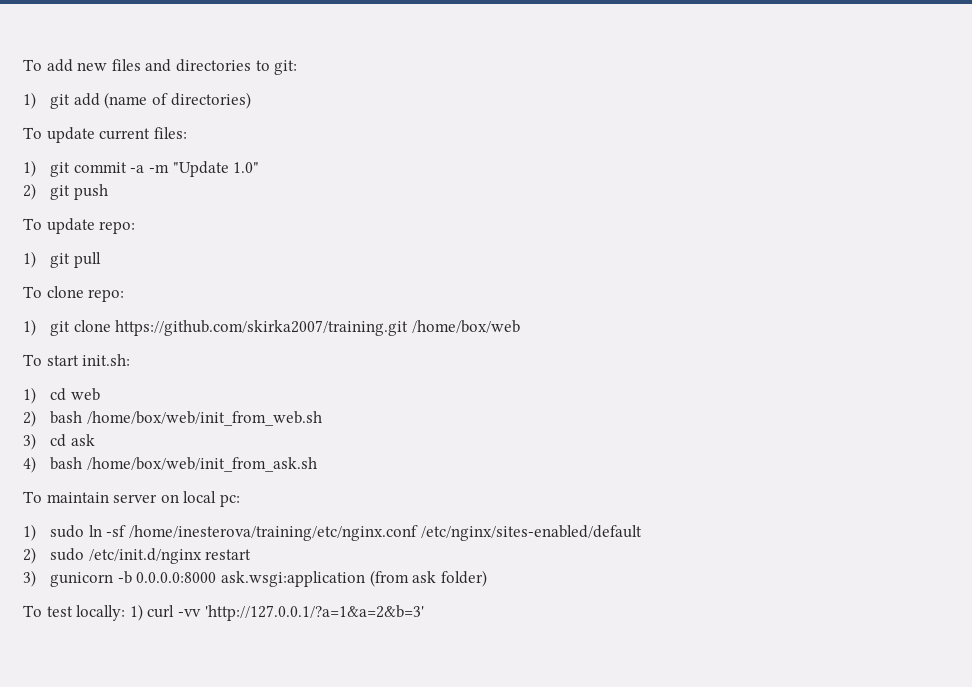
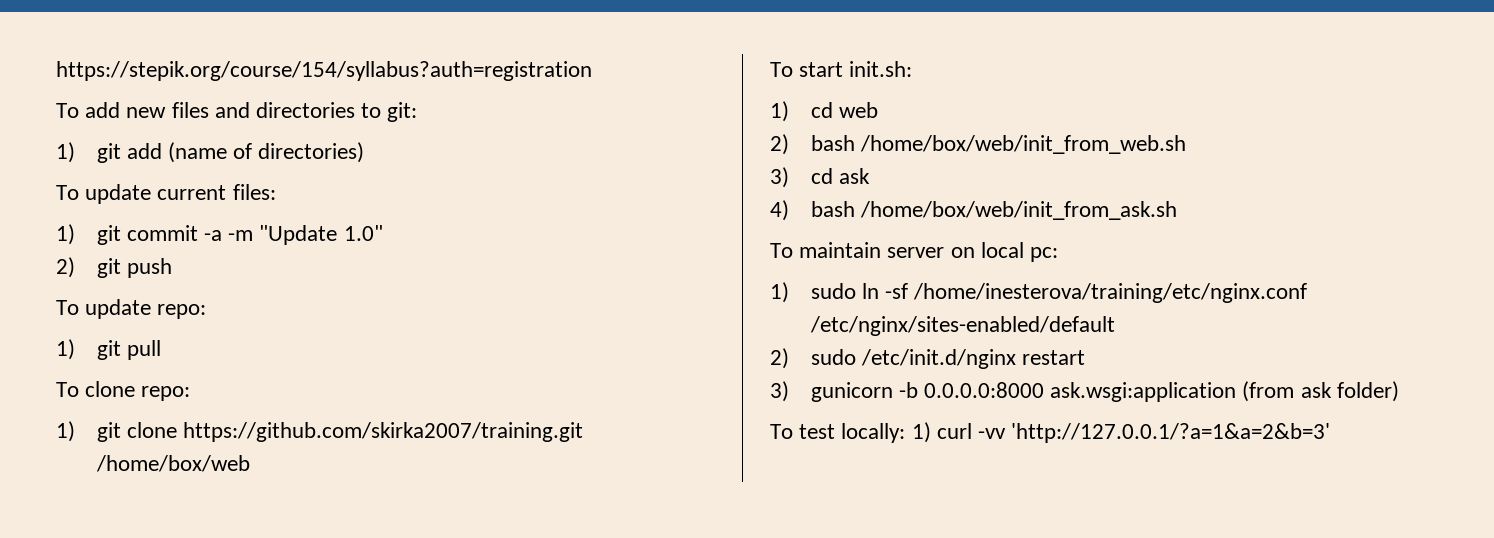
(23, 65) none -> [56,61,592,81] https://stepik.org/course/154/syllabus?auth=registration //

